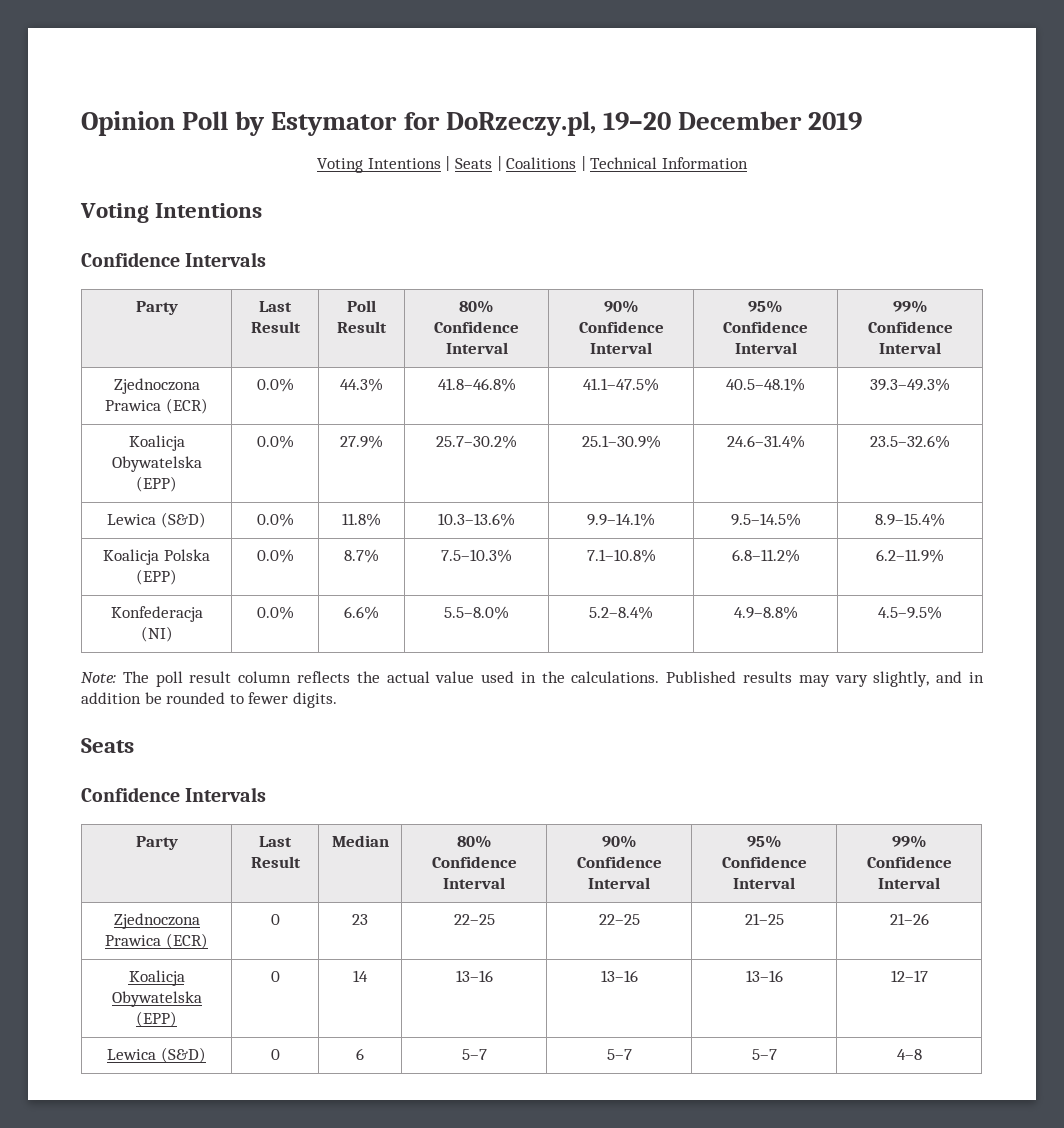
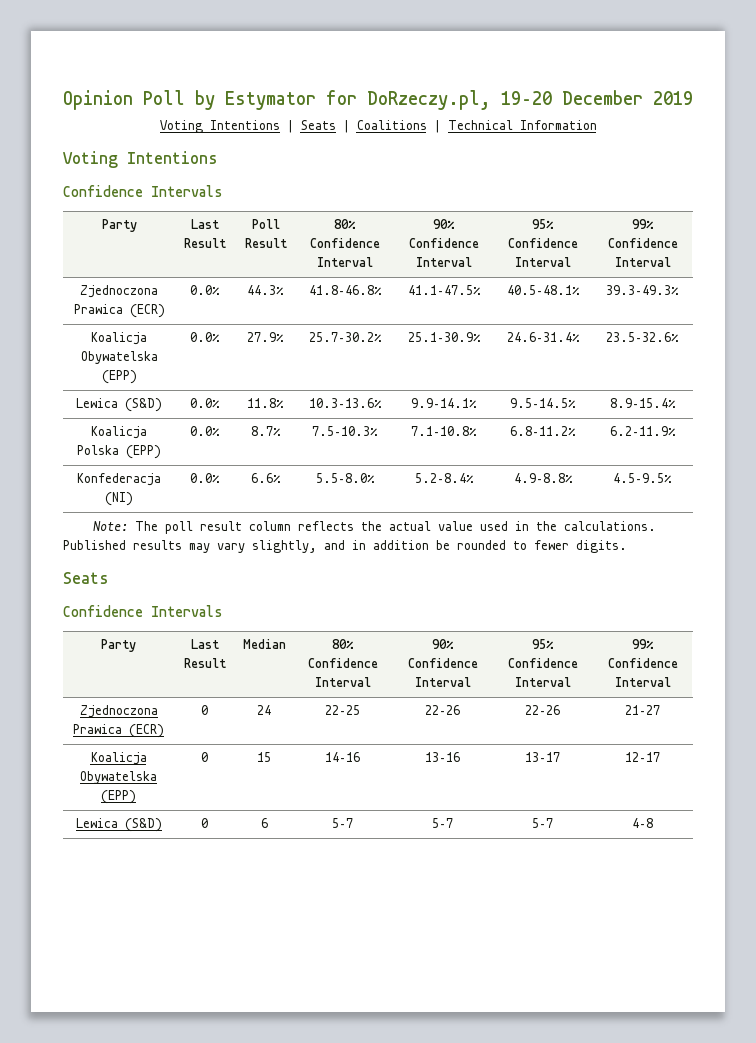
[352,914,368,925] [453,914,495,925] [598,914,640,925] [744,913,784,925] [889,913,929,925] 23 | 22–25 | 22–25 | 21–25 | 21–26 -> [257,705,271,715] [325,705,360,715] [425,705,460,715] [525,705,560,715] [625,705,660,715] 24 | 22–25 | 22–26 | 22–26 | 21–27
[353,970,368,982] [455,970,493,982] [600,970,638,982] [745,970,783,982] 14 | 13–16 | 13–16 | 13–16 -> [257,752,271,762] [325,752,360,762] [425,752,460,762] [525,752,560,762] 15 | 14–16 | 13–16 | 13–17

